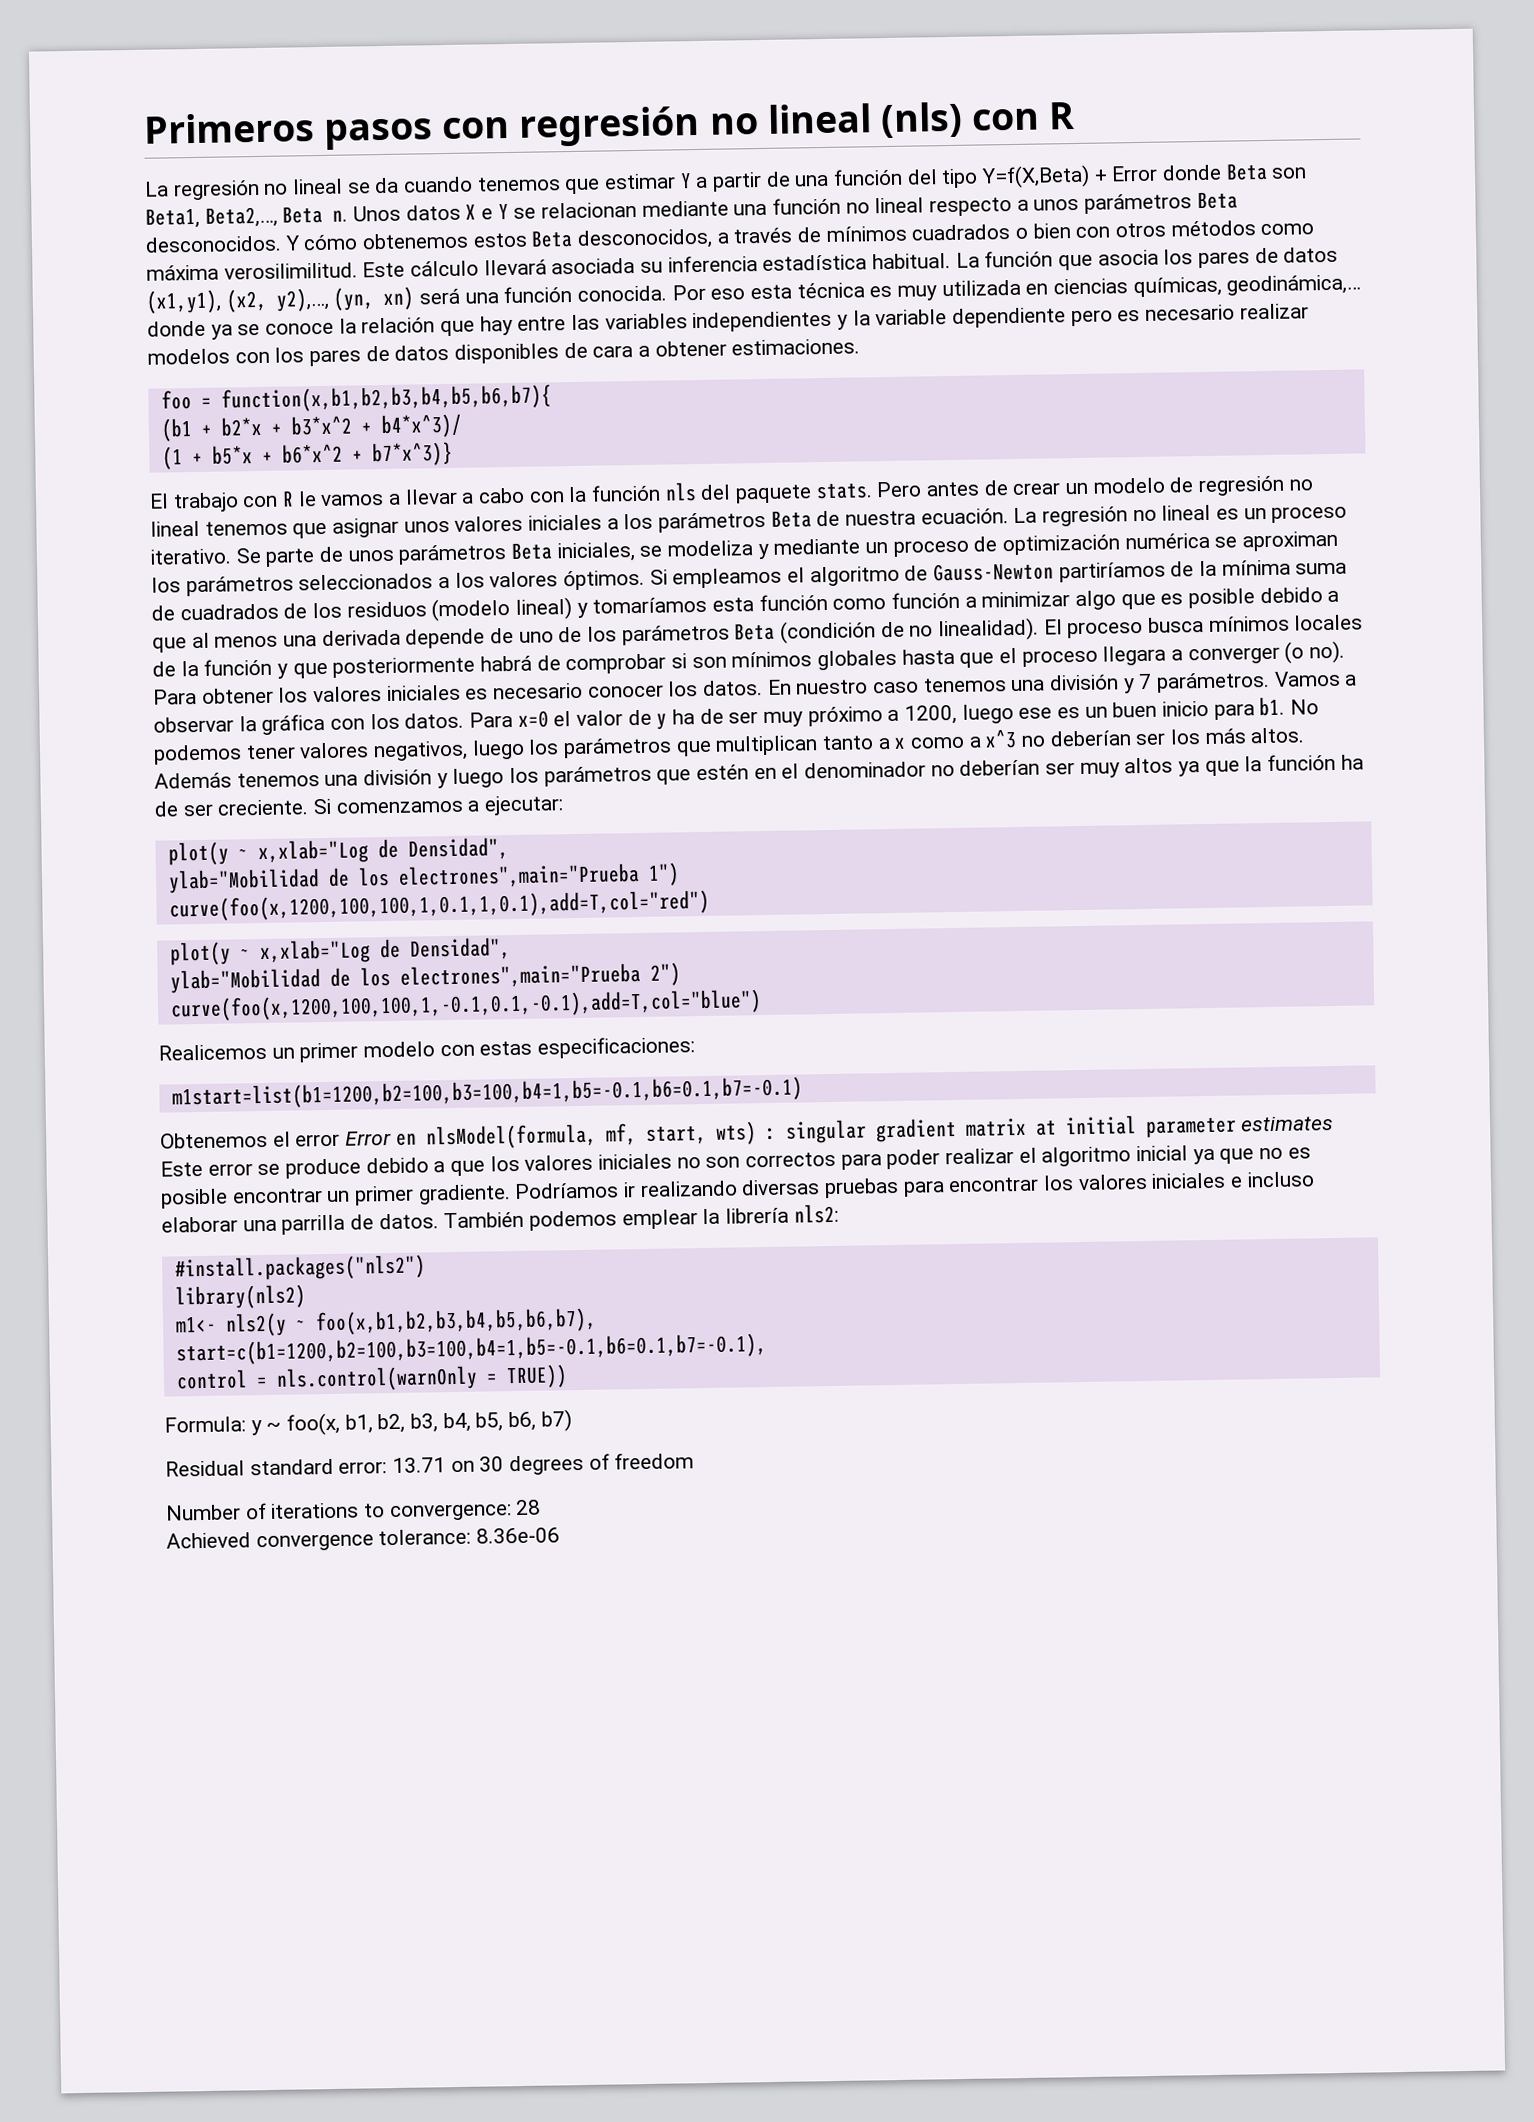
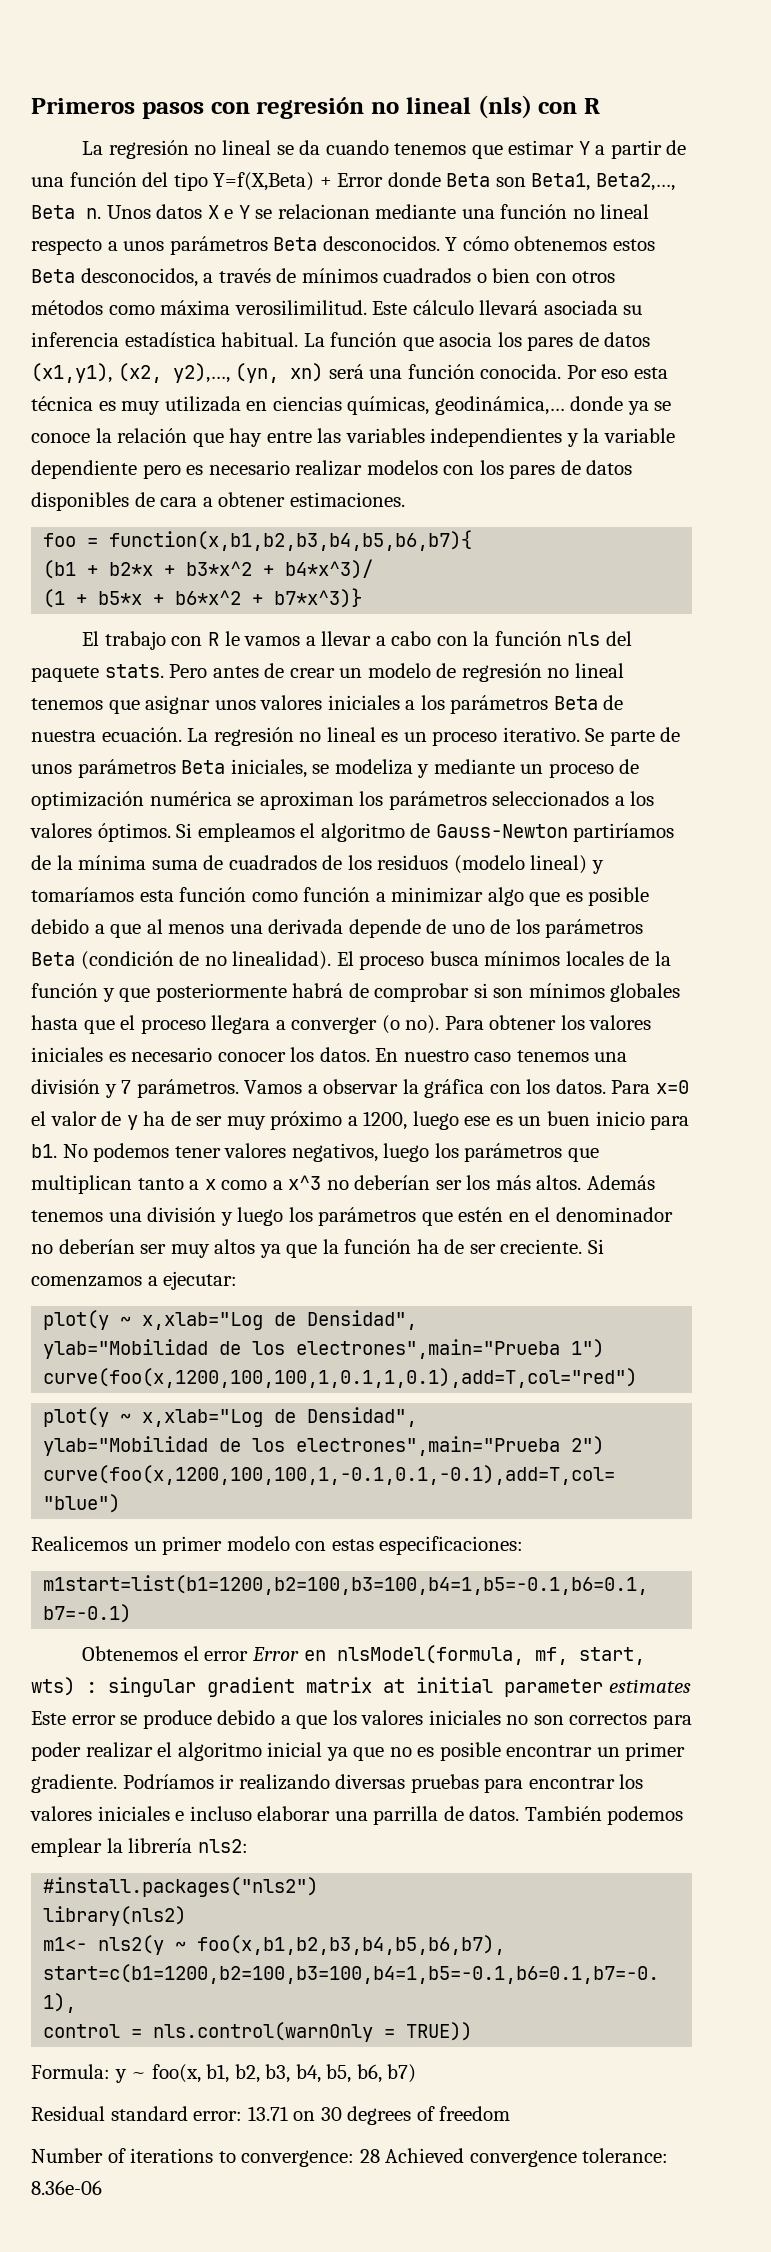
(542, 1507) // -> (380, 2156) none

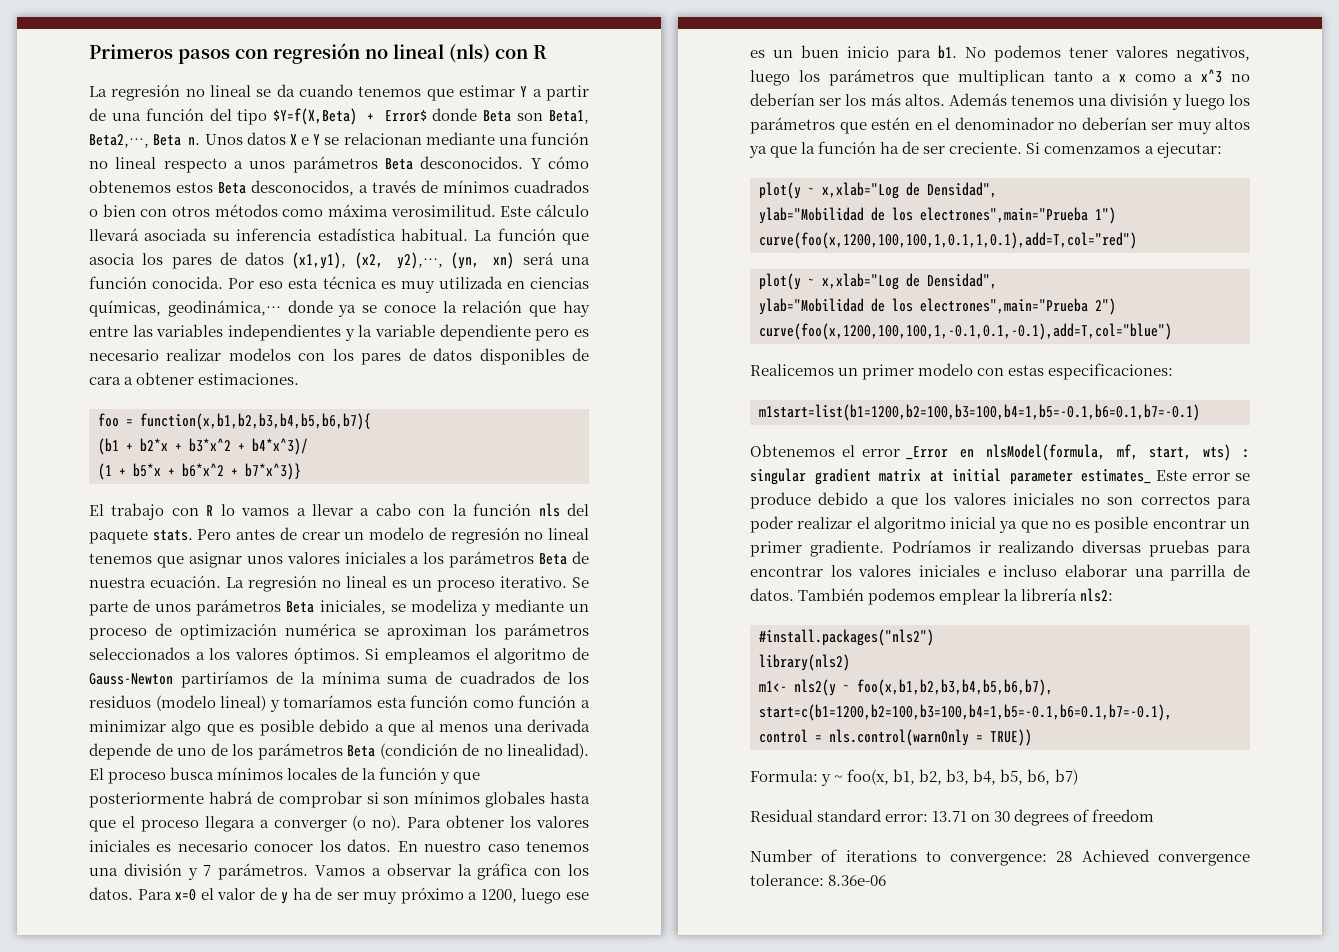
[213,172,384,191] Y=f(X,Beta) + Error -> [273,108,427,125] $Y=f(X,Beta) + Error$
[234,300,367,315] verosilimilitud. -> [390,204,496,217] verosimilitud.
[224,631,240,646] le -> [220,504,235,516] lo
[251,1647,299,1661] Error -> [906,446,949,460] _Error
[608,1679,691,1693] estimates -> [1081,469,1152,484] estimates_

